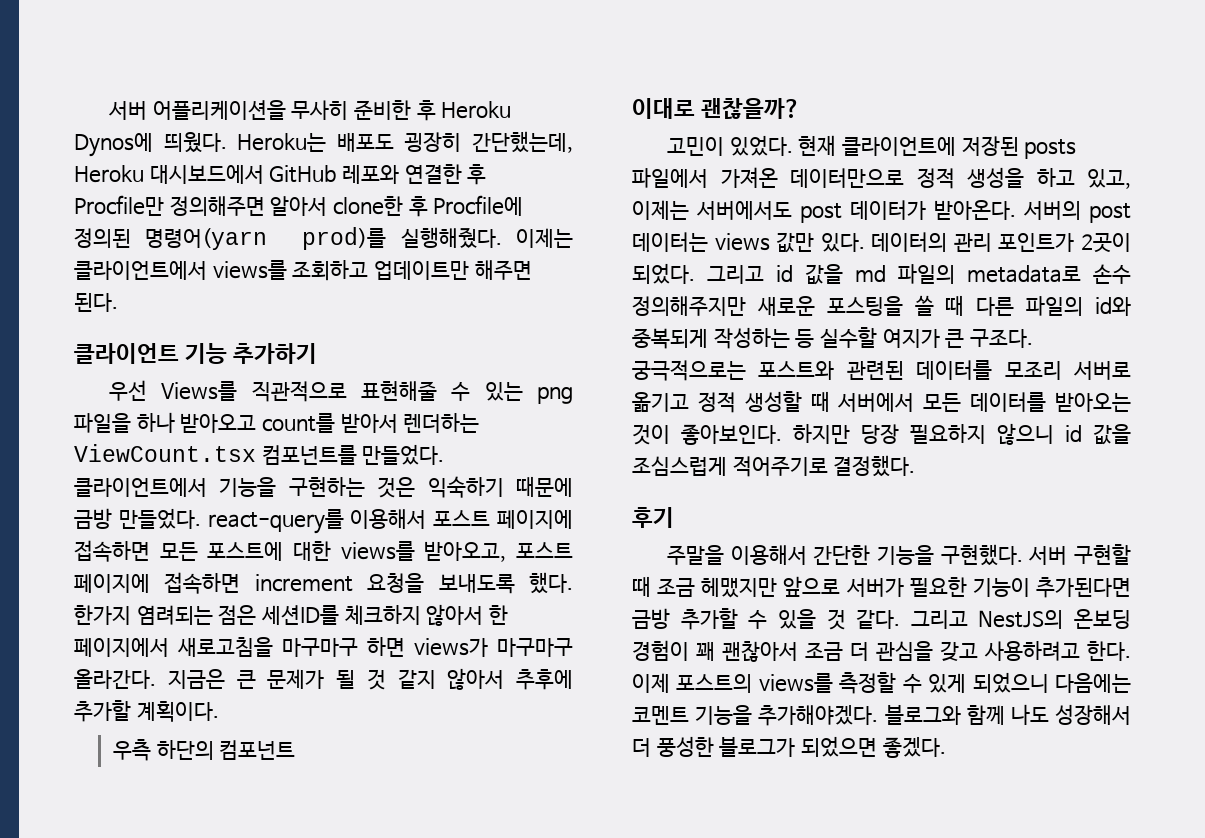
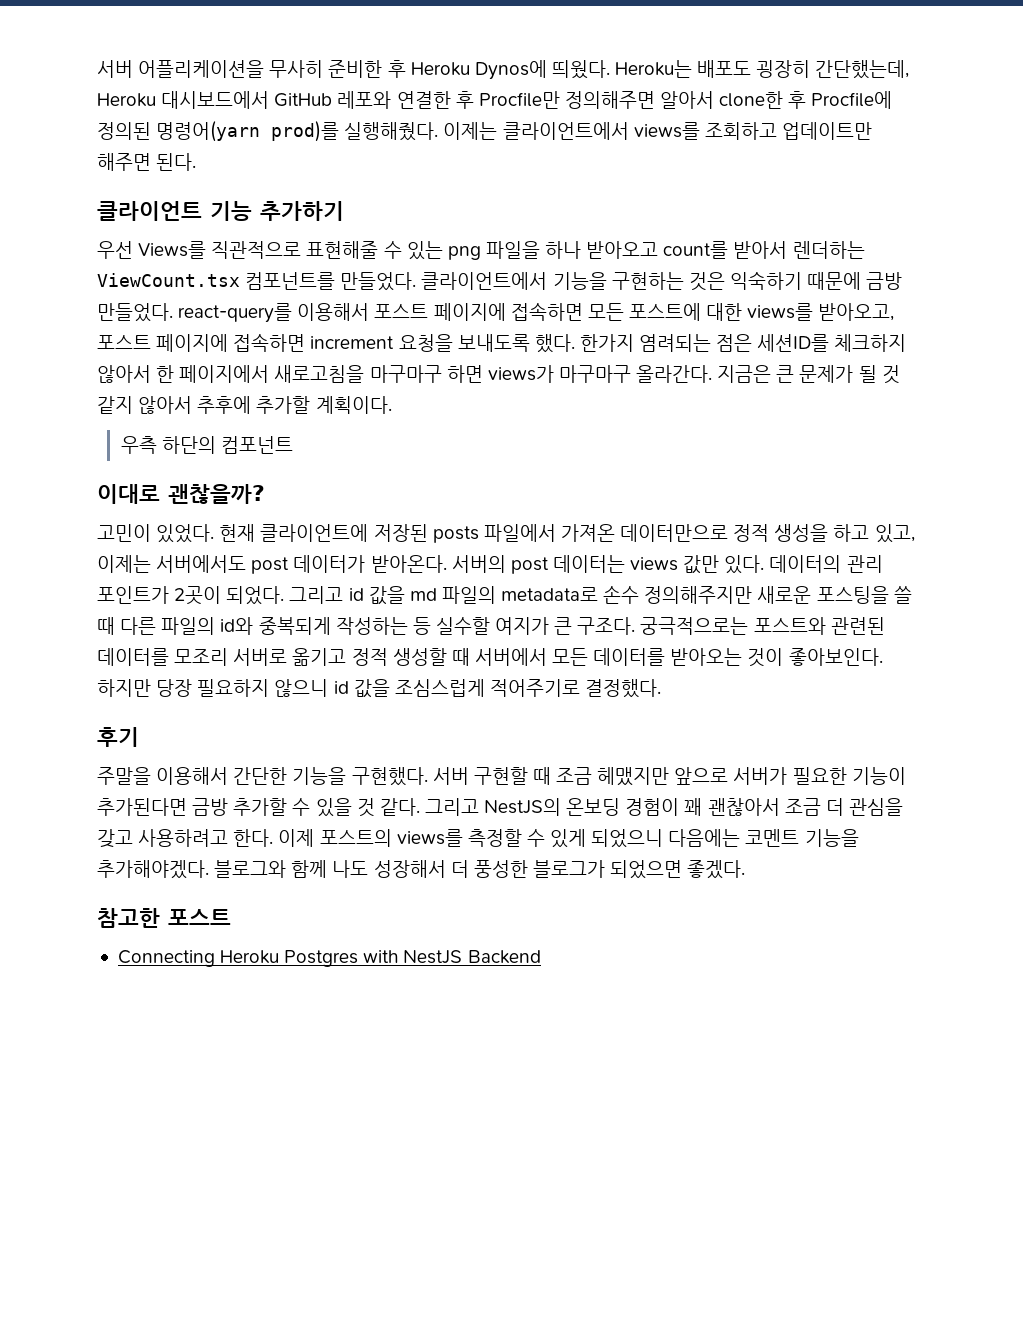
(946, 747) none -> [97,908,231,928] [117,950,541,967] // 참고한 포스트 // Connecting Heroku Postgres with NestJS Backend

